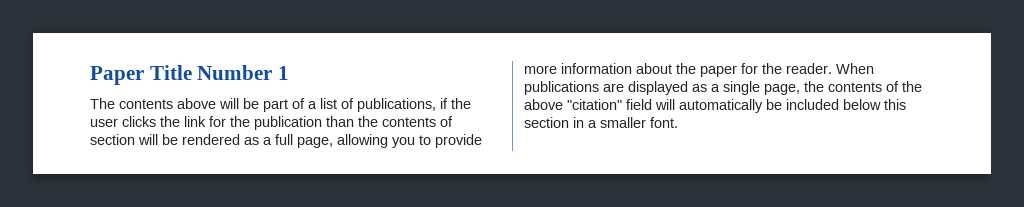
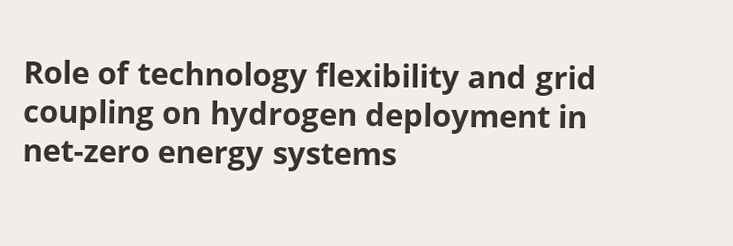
[90,65,290,85] [90,98,471,112] [90,116,453,130] [90,134,482,148] [524,63,874,77] [524,81,922,95] [524,99,906,113] [524,117,678,128] Paper Title Number 1 // The contents above will be part of a list of publications, if the user clicks the link for the publication than the contents of section will be rendered as a full page, allowing you to provide more information about the paper for the reader. When publications are displayed as a single page, the contents of the above "citation" field will automatically be included below this section in a smaller font. -> [23,59,597,97] [22,98,589,135] [22,140,397,173] Role of technology flexibility and grid coupling on hydrogen deployment in net-zero energy systems

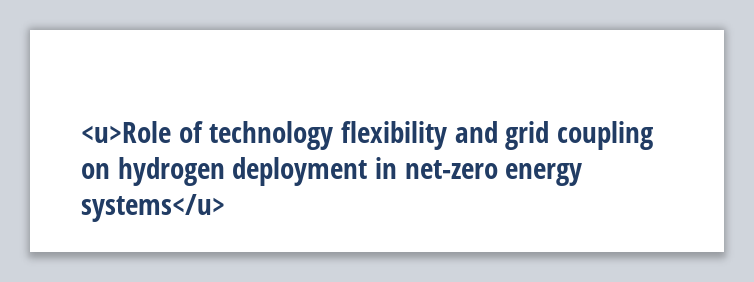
[23,59,90,85] Role -> [81,121,171,143] <u>Role
[271,143,397,173] systems -> [81,194,225,222] systems</u>

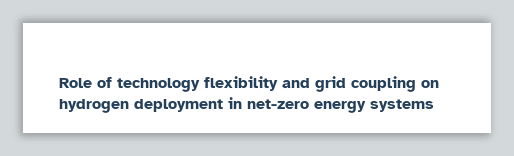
[81,121,171,143] <u>Role -> [59,78,92,88] Role
[81,194,225,222] systems</u> -> [370,99,434,112] systems

